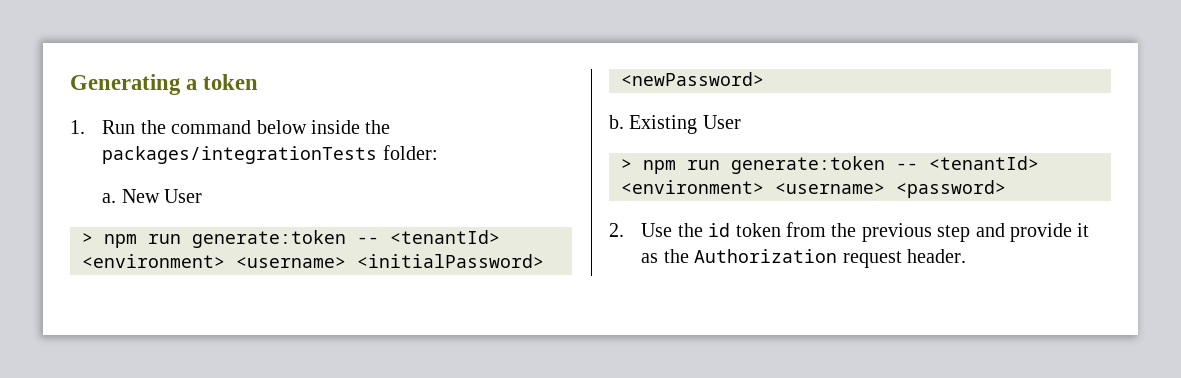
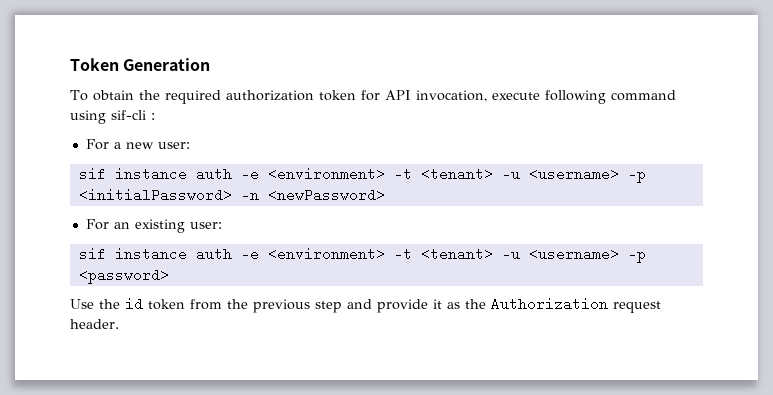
[70,74,259,95] [70,120,391,134] [102,145,438,164] [102,189,203,203] [82,230,500,248] [82,254,544,268] [621,72,764,86] [609,115,741,134] [621,156,1039,174] [621,180,885,194] Generating a token // 1. Run the command below inside the packages/integrationTests folder: // a. New User // > npm run generate:token -- <tenantId> <environment> <username> <initialPassword> <newPassword> // b. Existing User // > npm run generate:token -- <tenantId> <environment> <username> -> [70,58,211,71] [70,90,676,104] [70,110,155,124] [85,139,190,150] [78,167,646,183] [78,188,385,202] [85,219,222,233] [78,247,646,263] Token Generation // To obtain the required authorization token for API invocation, execute following command using sif-cli : // For a new user: // sif instance auth -e <environment> -t <tenant> -u <username> -p <initialPassword> -n <newPassword> // For an existing user: // sif instance auth -e <environment> -t <tenant> -u <username> -p
[609,223,624,237] 2. -> (169, 276) none

